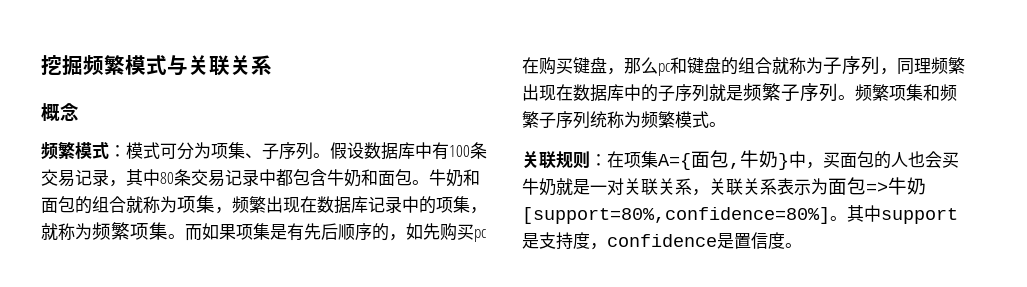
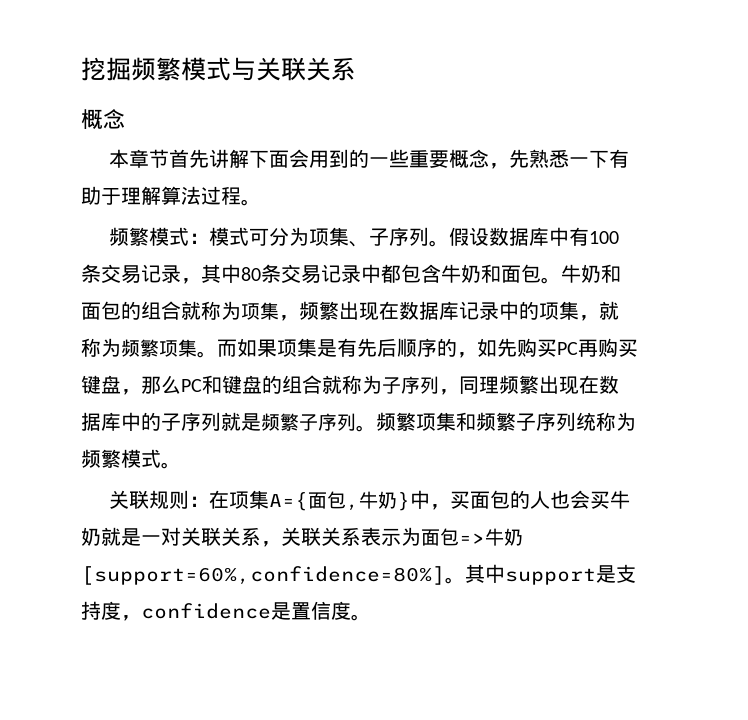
(79, 112) none -> [109,149,630,169] [81,186,261,206] // 本章节首先讲解下面会用到的一些重要概念，先熟悉一下有助于理解算法过程。
[474,229,486,242] [522,57,539,74] pc在 -> [557,339,598,357] PC再
[658,63,670,76] pc -> [181,379,202,392] PC
[522,207,830,224] [support=80%,confidence=80%] -> [81,566,445,585] [support=60%,confidence=80%]

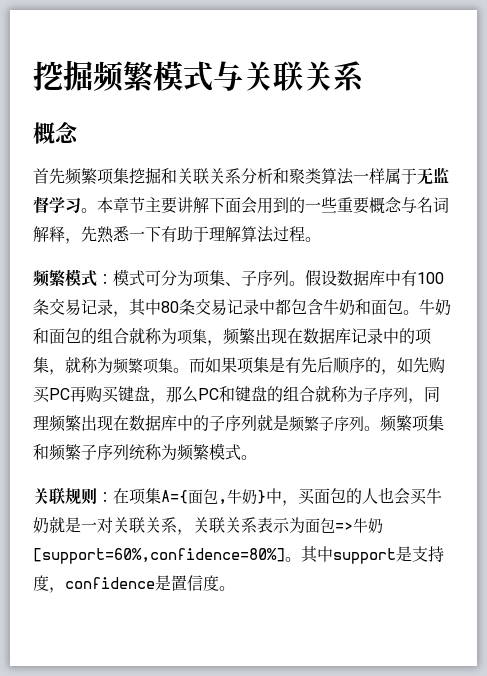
[109,149,210,168] 本章节首先 -> [33,167,449,185] [33,196,177,214] 首先频繁项集挖掘和关联关系分析和聚类算法一样属于无监督学习。本章节主要
(490, 158) none -> [401,197,449,213] [33,226,65,242] 与名词解释

